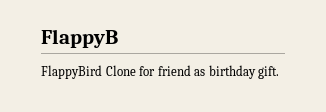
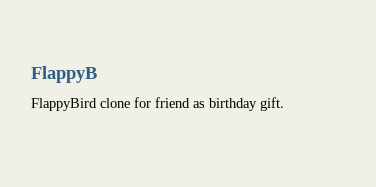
[105,65,136,76] Clone -> [100,98,130,108] clone

